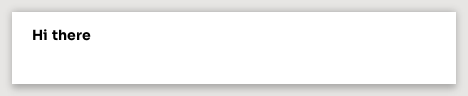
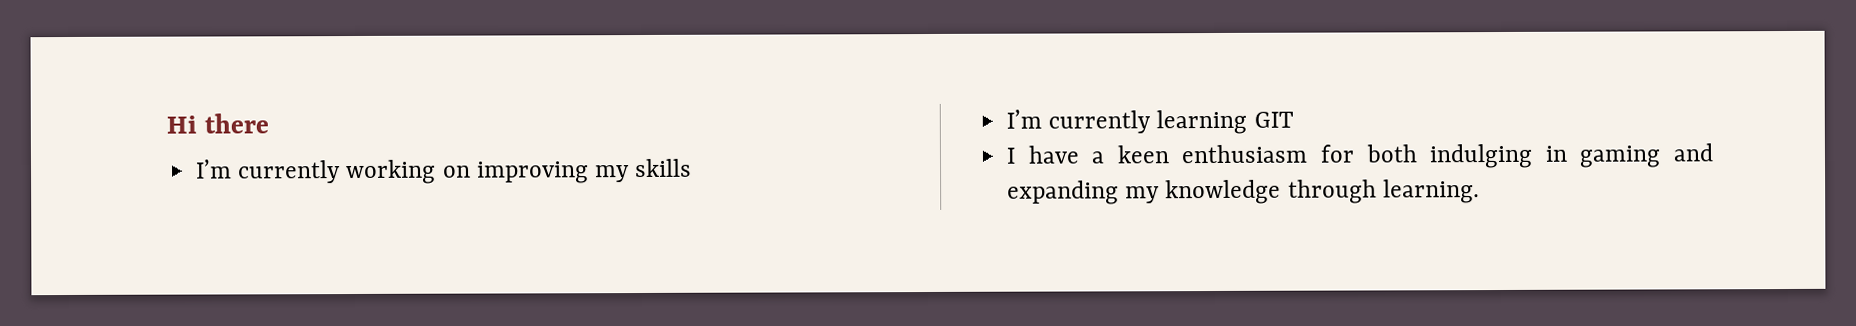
(91, 35) none -> [195,158,693,185] [1006,109,1294,135] [1006,143,1714,169] [1007,179,1480,205] // I’m currently working on improving my skills // I’m currently learning GIT // I have a keen enthusiasm for both indulging in gaming and expanding my knowledge through learning.

